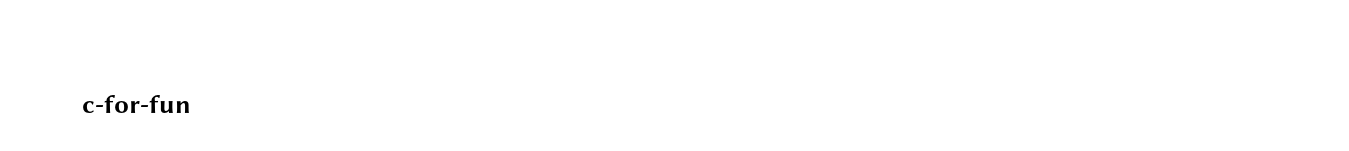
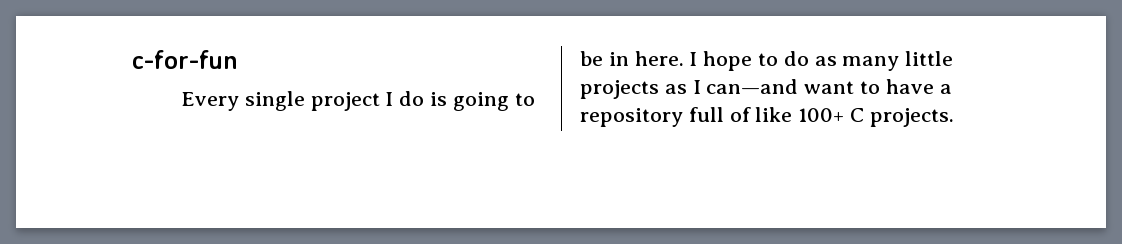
(191, 104) none -> [180,91,535,111] [580,51,954,71] [580,79,952,99] [580,107,954,127] // Every single project I do is going to be in here. I hope to do as many little projects as I can—and want to have a repository full of like 100+ C projects.

